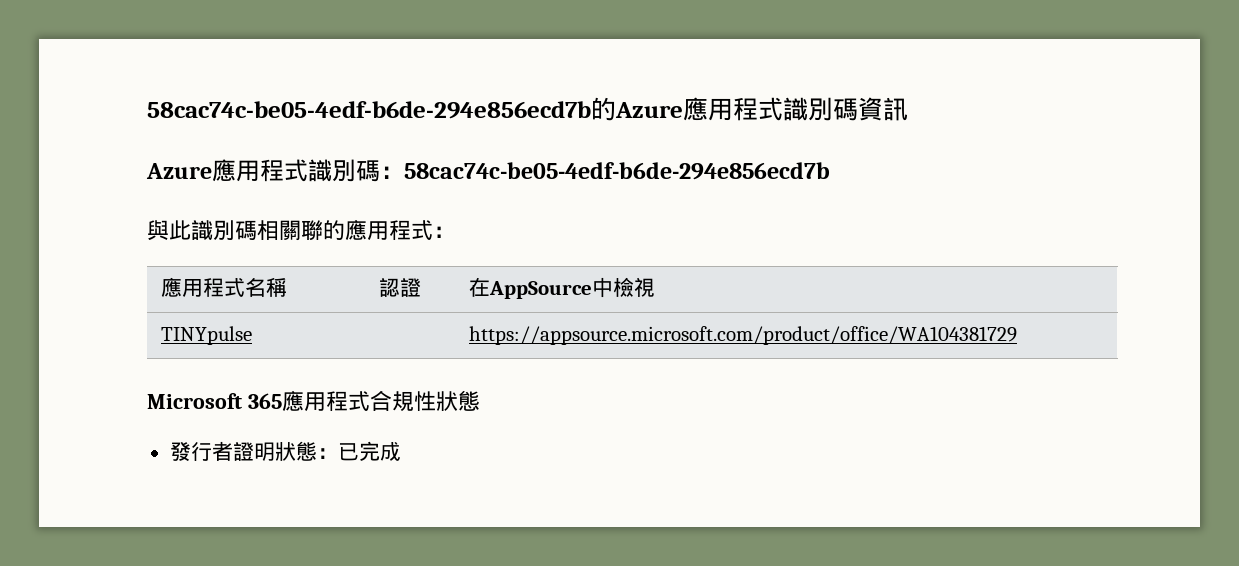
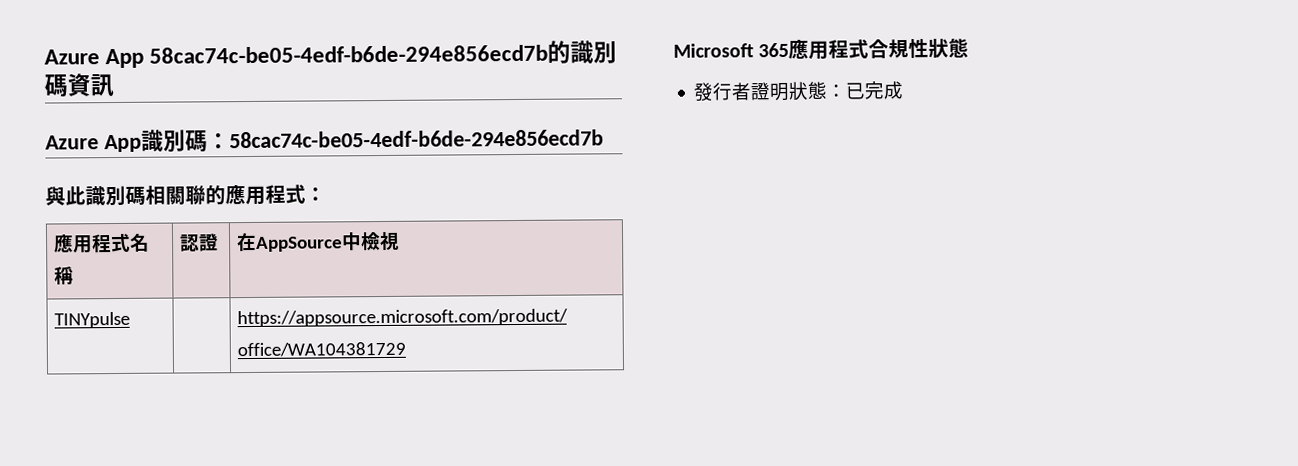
[147,97,783,121] 58cac74c-be05-4edf-b6de-294e856ecd7b的Azure應用程式 -> [44,40,572,69] Azure App 58cac74c-be05-4edf-b6de-294e856ecd7b的
[212,159,308,182] 應用程式 -> [103,134,142,153] App

